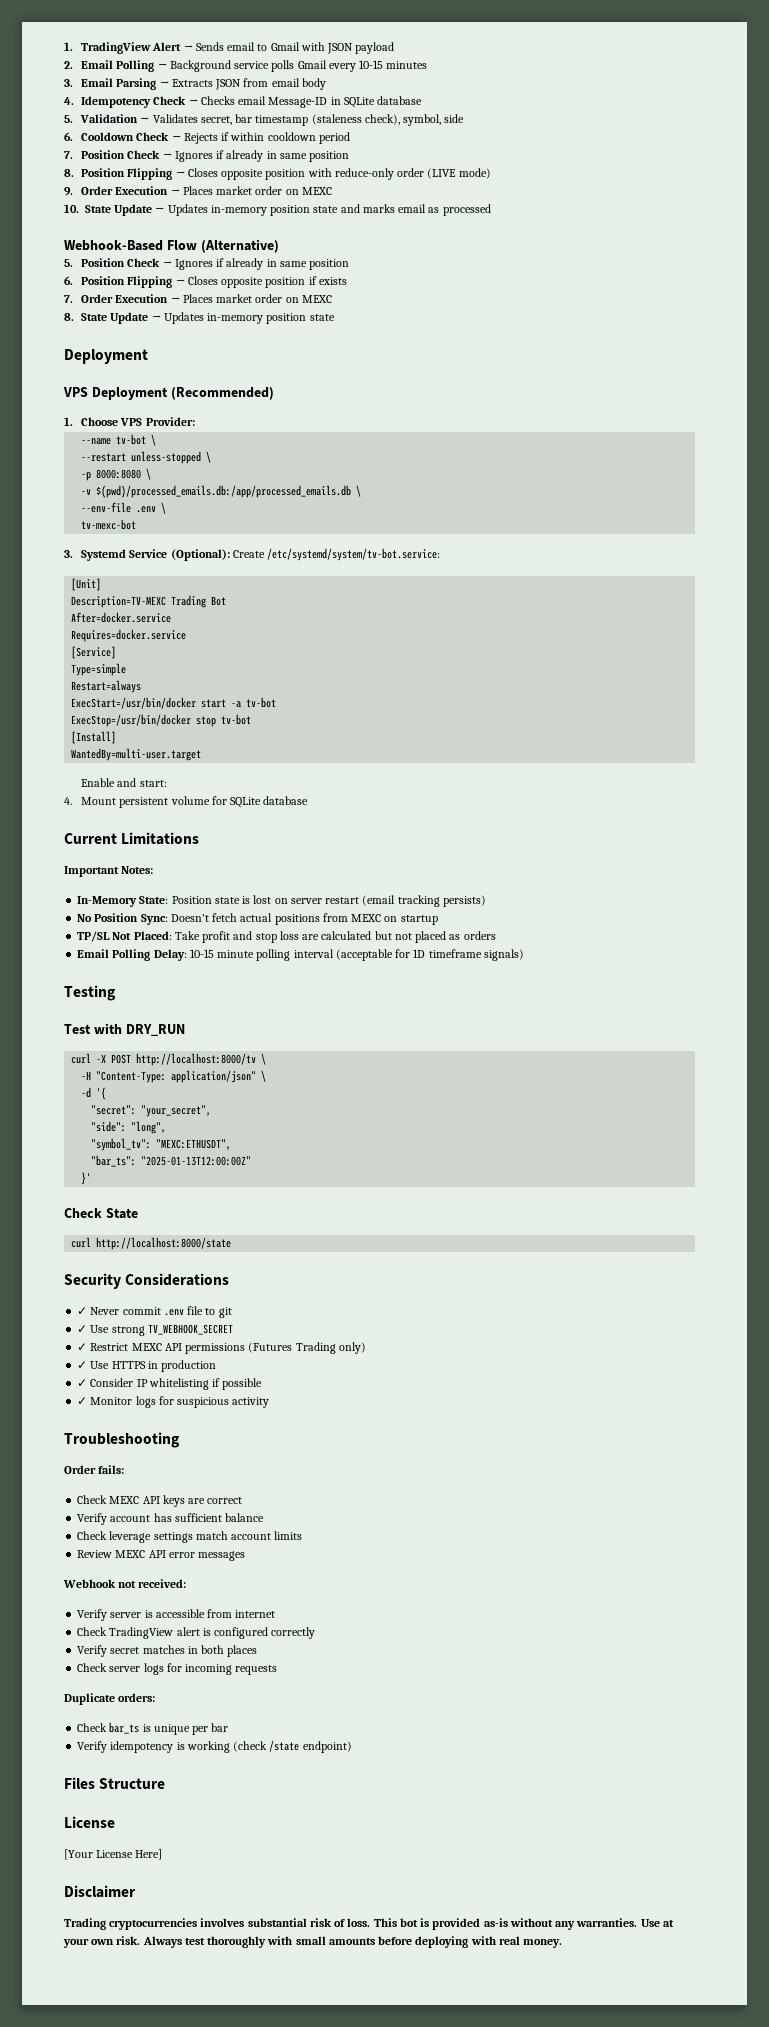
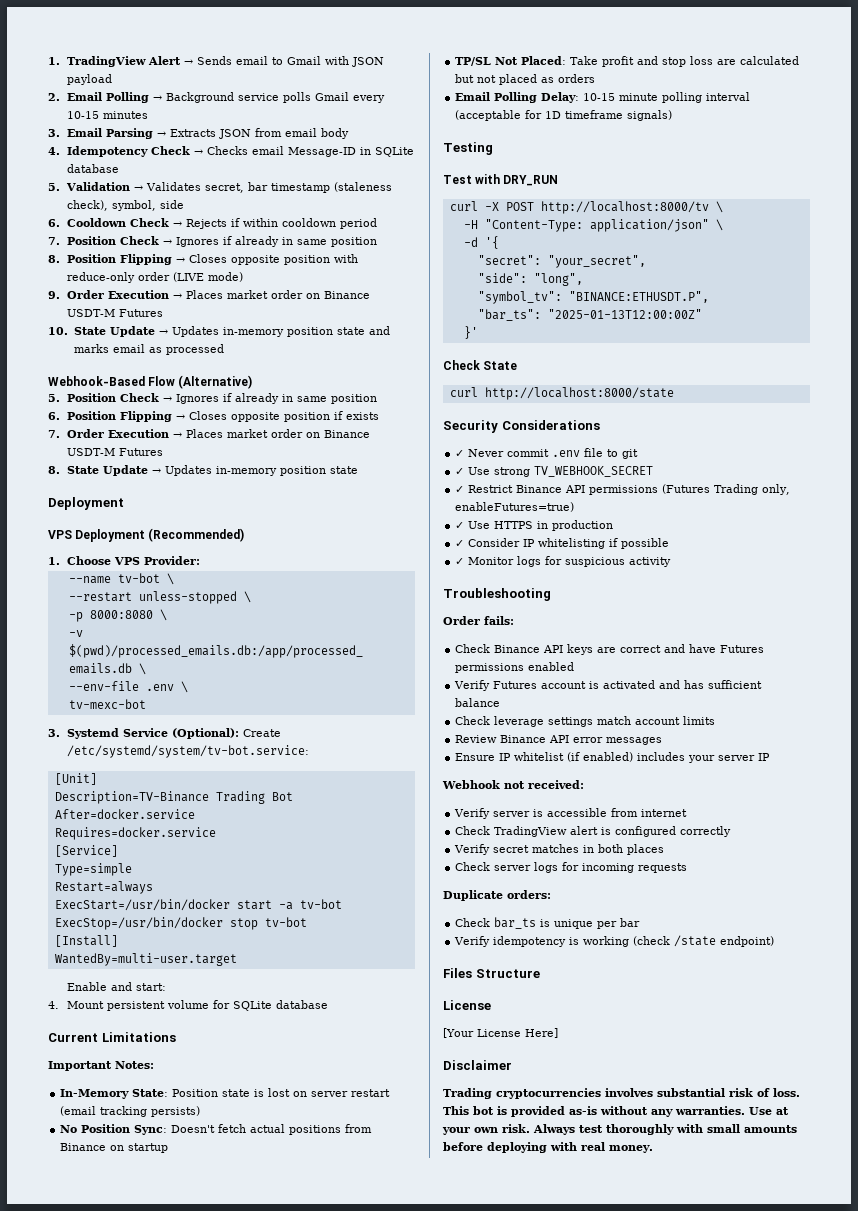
[301,187,332,195] MEXC -> [323,291,370,299] [66,309,163,317] Binance USDT-M Futures
[301,295,332,303] MEXC -> [323,430,370,438] [66,448,163,456] Binance USDT-M Futures
[71,596,167,608] Description=TV-MEXC -> [54,791,209,804] Description=TV-Binance
[351,914,382,922] MEXC -> [60,1143,107,1151] Binance
[156,1139,232,1150] "MEXC:ETHUSDT", -> [568,291,709,303] "BINANCE:ETHUSDT.P",
[131,1343,162,1351] MEXC -> [516,485,563,493] Binance
[338,1342,366,1354] only) -> [762,484,791,495] [455,502,575,512] only, enableFutures=true)
[109,1496,140,1504] MEXC -> [494,645,541,653] Binance
[77,1513,151,1525] // Verify account -> [664,644,765,653] [455,662,575,673] [454,680,681,691] and have Futures permissions enabled // Verify Futures account is activated and
[115,1550,146,1558] MEXC -> [500,735,547,743] Binance
(246, 1556) none -> [455,752,771,763] // Ensure IP whitelist (if enabled) includes your server IP

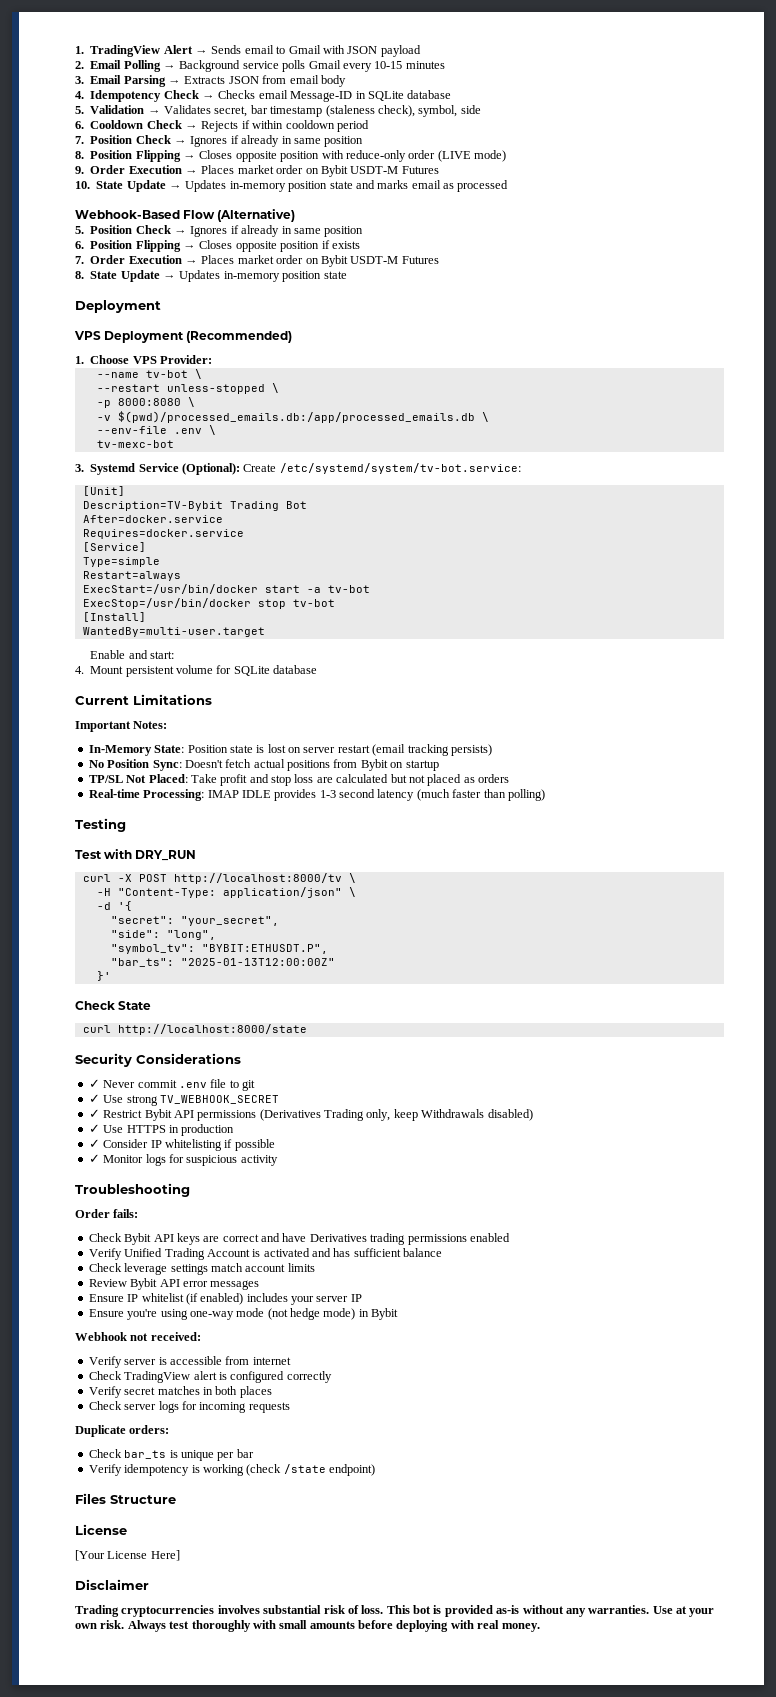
[323,291,370,299] Binance -> [320,165,348,177] Bybit
[323,430,370,438] Binance -> [320,255,348,267] Bybit
[54,791,209,804] Description=TV-Binance -> [82,501,223,511] Description=TV-Bybit
[60,1143,107,1151] Binance -> [360,759,388,771] Bybit
[455,92,751,103] [455,110,673,121] Email Polling Delay: 10-15 minute polling interval (acceptable for 1D timeframe signals) -> [88,789,545,801] Real-time Processing: IMAP IDLE provides 1-3 second latency (much faster than polling)
[568,291,709,303] "BINANCE:ETHUSDT.P", -> [201,944,328,954] "BYBIT:ETHUSDT.P",
[516,485,563,493] Binance -> [144,1109,172,1121] Bybit
[662,484,711,494] (Futures -> [259,1109,321,1121] (Derivatives
[455,502,575,512] enableFutures=true) -> [393,1109,533,1121] keep Withdrawals disabled)
[494,645,541,653] Binance -> [124,1233,152,1245] Bybit
[720,645,765,653] Futures -> [309,1233,406,1245] Derivatives trading
[493,681,587,689] Futures account -> [124,1248,250,1260] Unified Trading Account
[500,735,547,743] Binance -> [130,1278,158,1290] Bybit
(771, 757) none -> [88,1308,399,1320] // Ensure you're using one-way mode (not hedge mode) in Bybit

